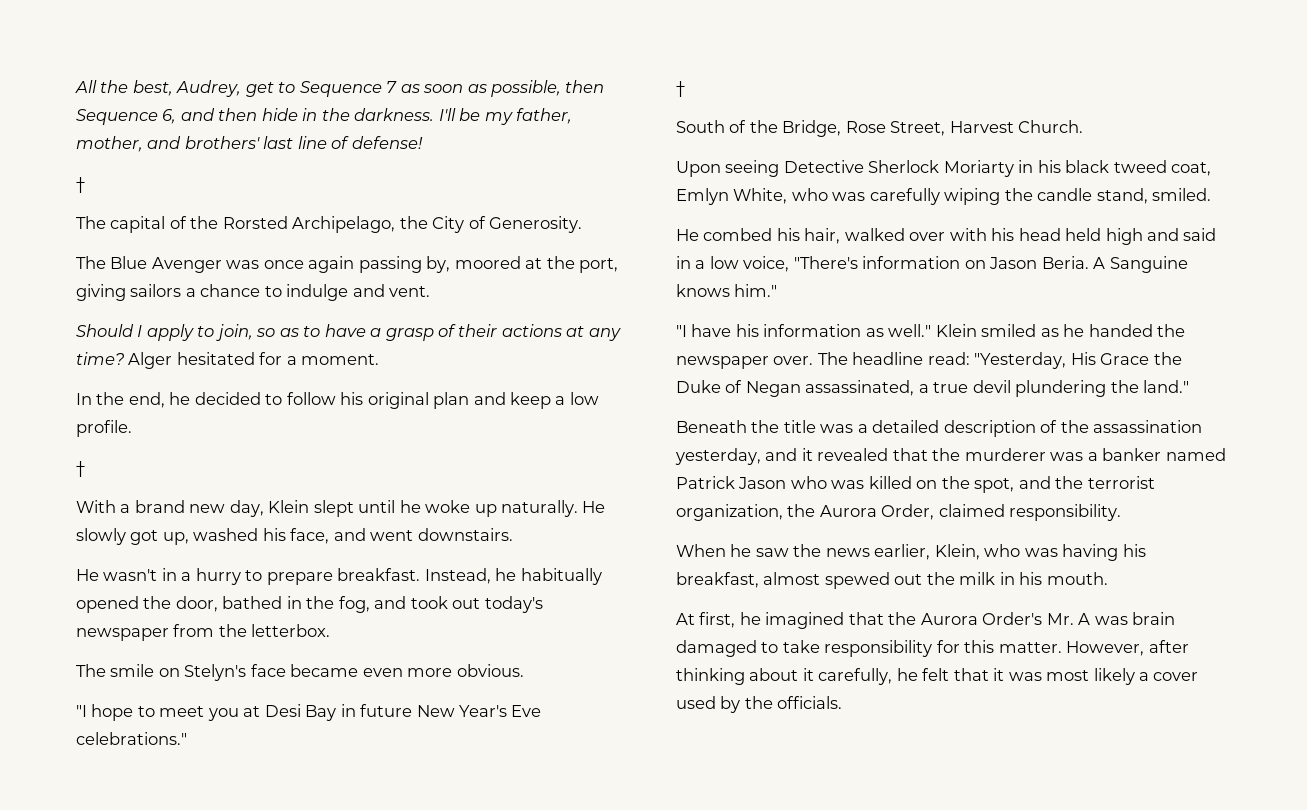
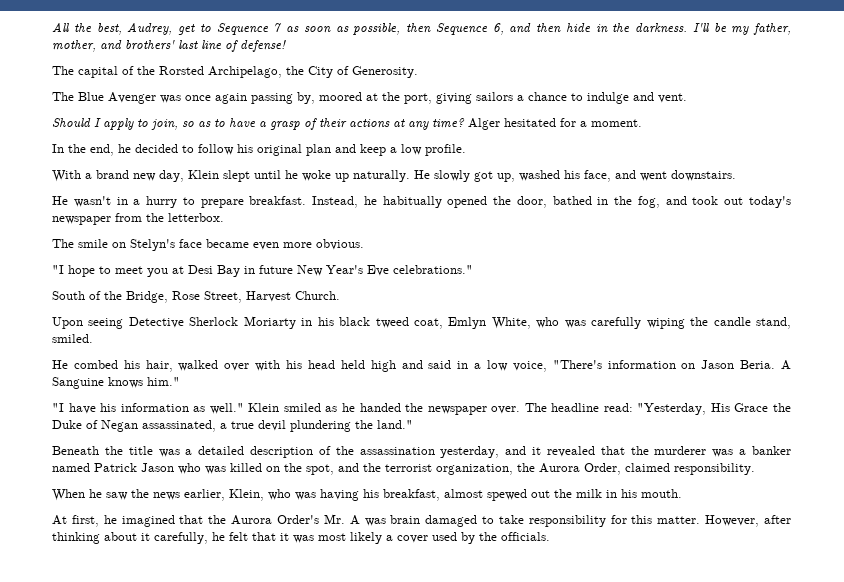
[76,177,85,193] // † -> (286, 46) none
[76,461,85,477] // † -> (466, 150) none
[676,81,685,97] // † -> (473, 269) none

